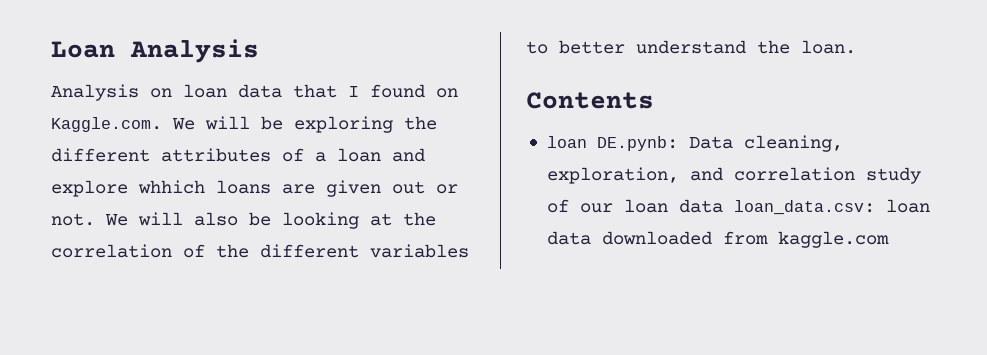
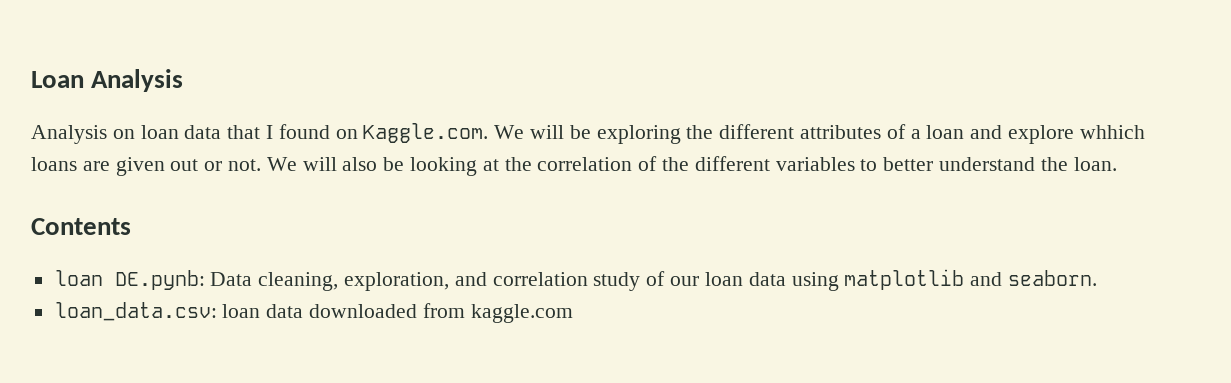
(723, 206) none -> [791,269,1097,291] using matplotlib and seaborn. //

